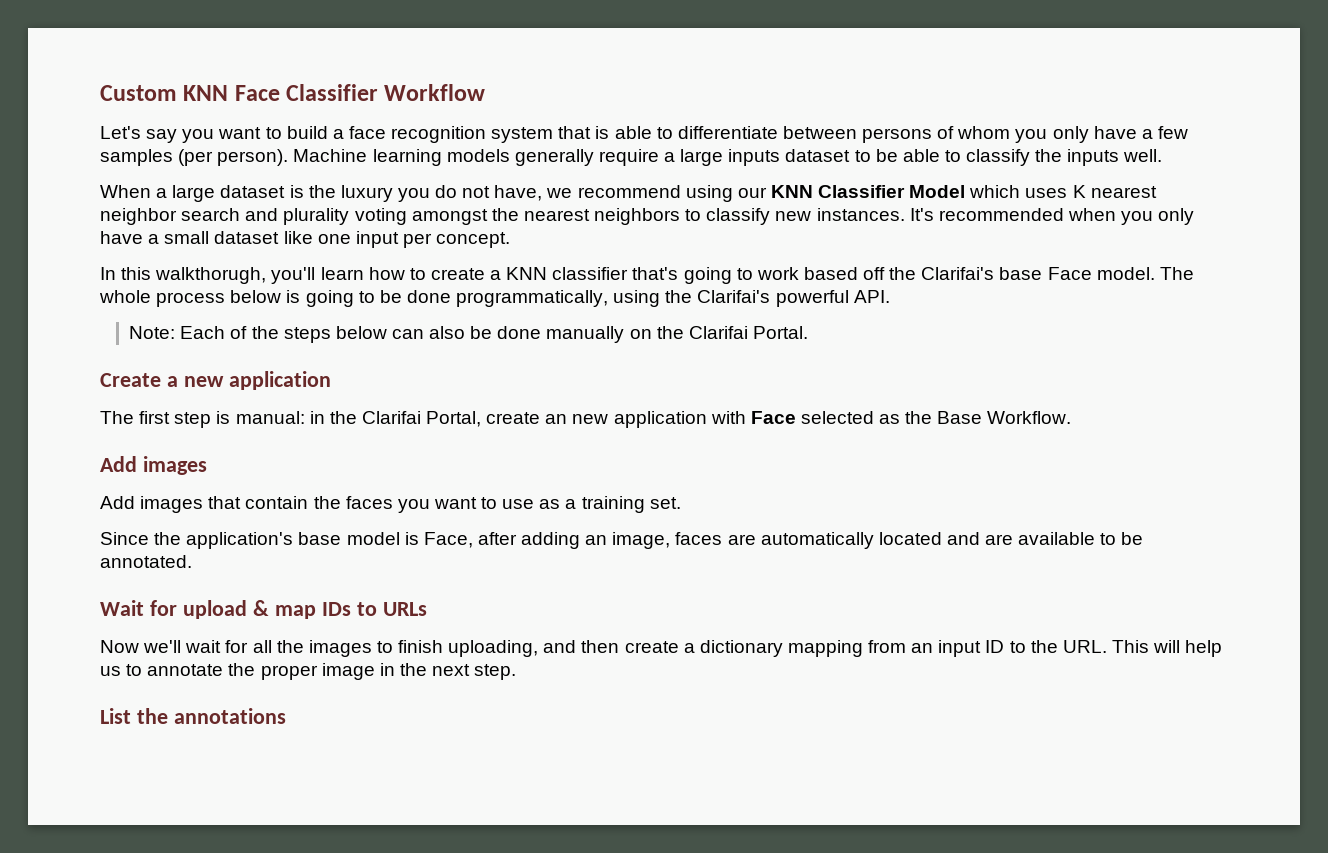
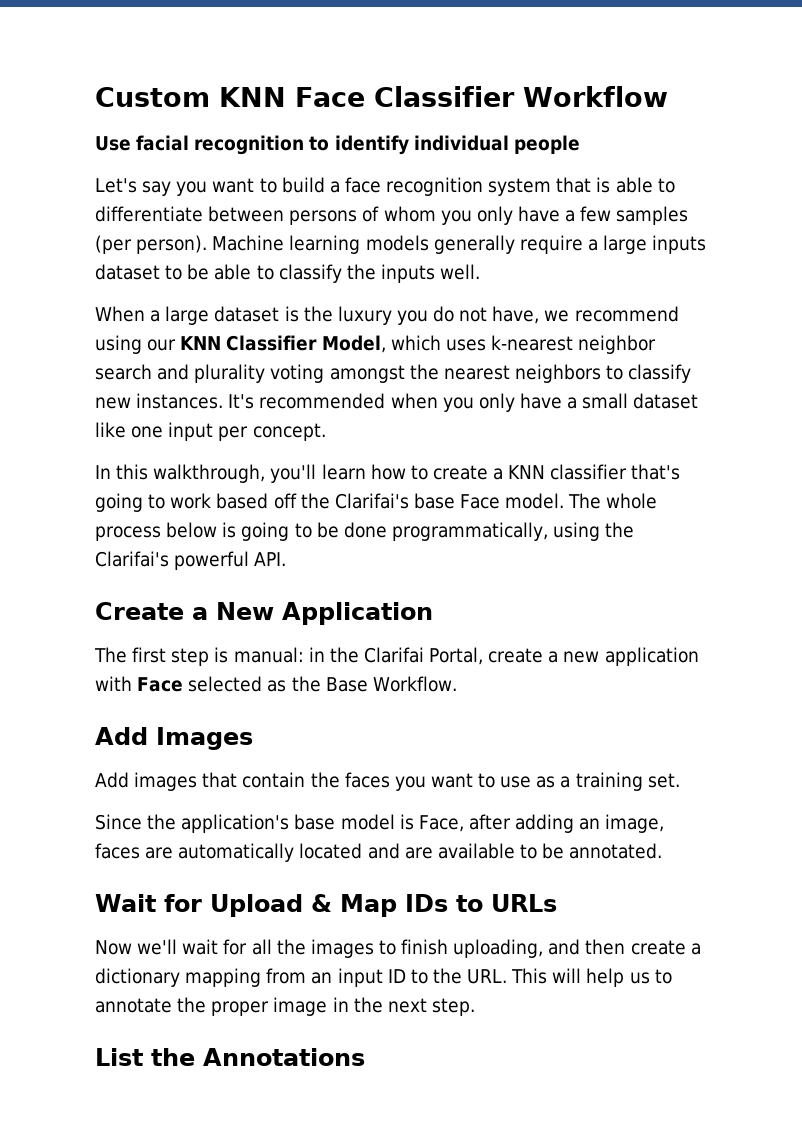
(486, 92) none -> [95,135,580,155] // Use facial recognition to identify individual people
[909,185,966,198] Model -> [321,335,386,353] Model,
[1072,185,1157,198] K nearest -> [490,335,573,351] k-nearest
[155,267,267,284] walkthorugh, -> [153,464,266,483] walkthrough,
[129,326,808,343] // Note: Each of the steps below can also be done manually on the Clarifai Portal. -> (287, 559) none
[183,371,331,390] new application -> [216,602,433,625] New Application
[545,414,568,424] an -> [548,651,559,663] a
[142,456,207,475] images -> [156,727,253,750] Images
[182,600,316,619] upload & map -> [209,894,397,917] Upload & Map
[173,708,286,724] annotations -> [203,1048,365,1066] Annotations

